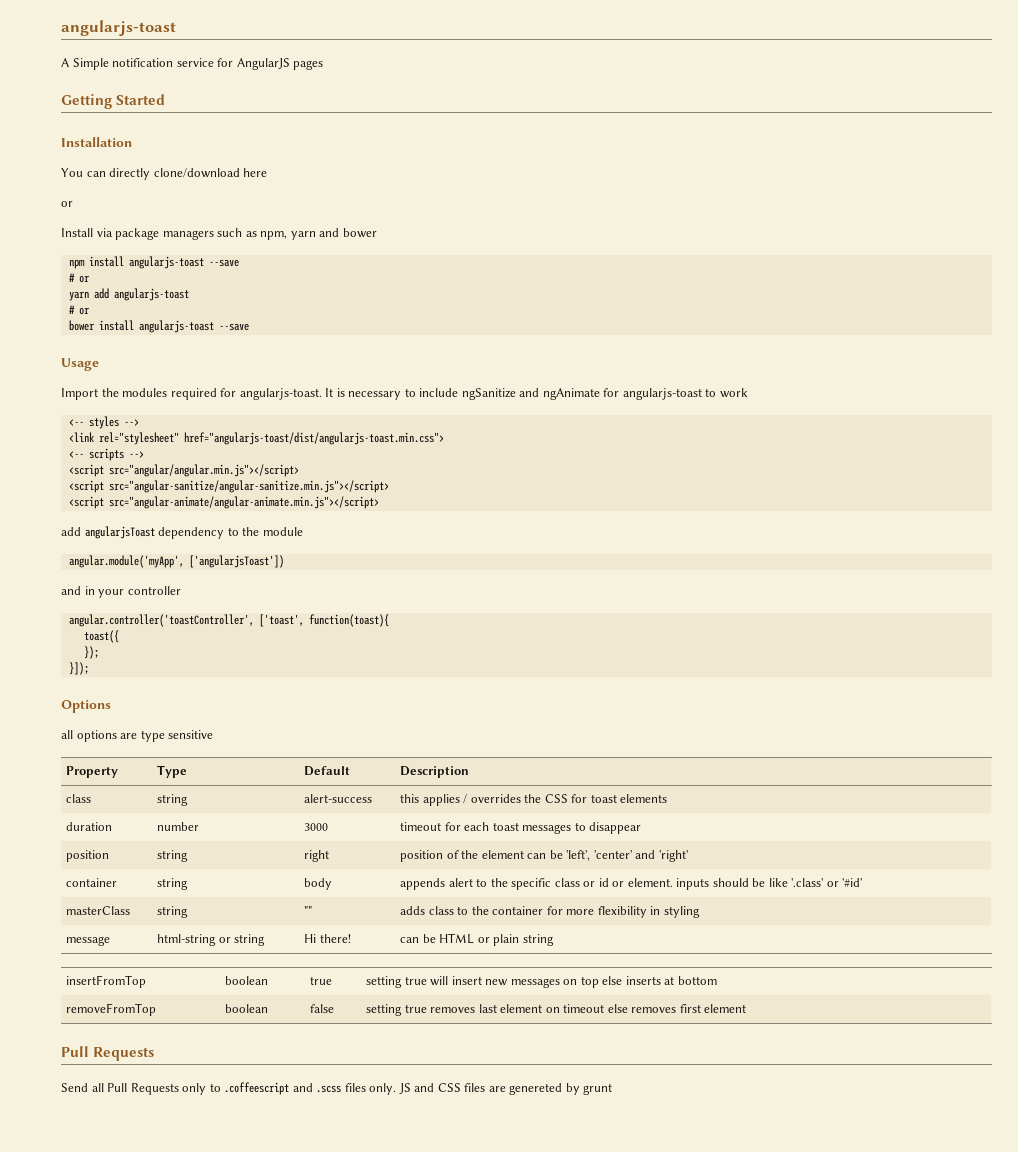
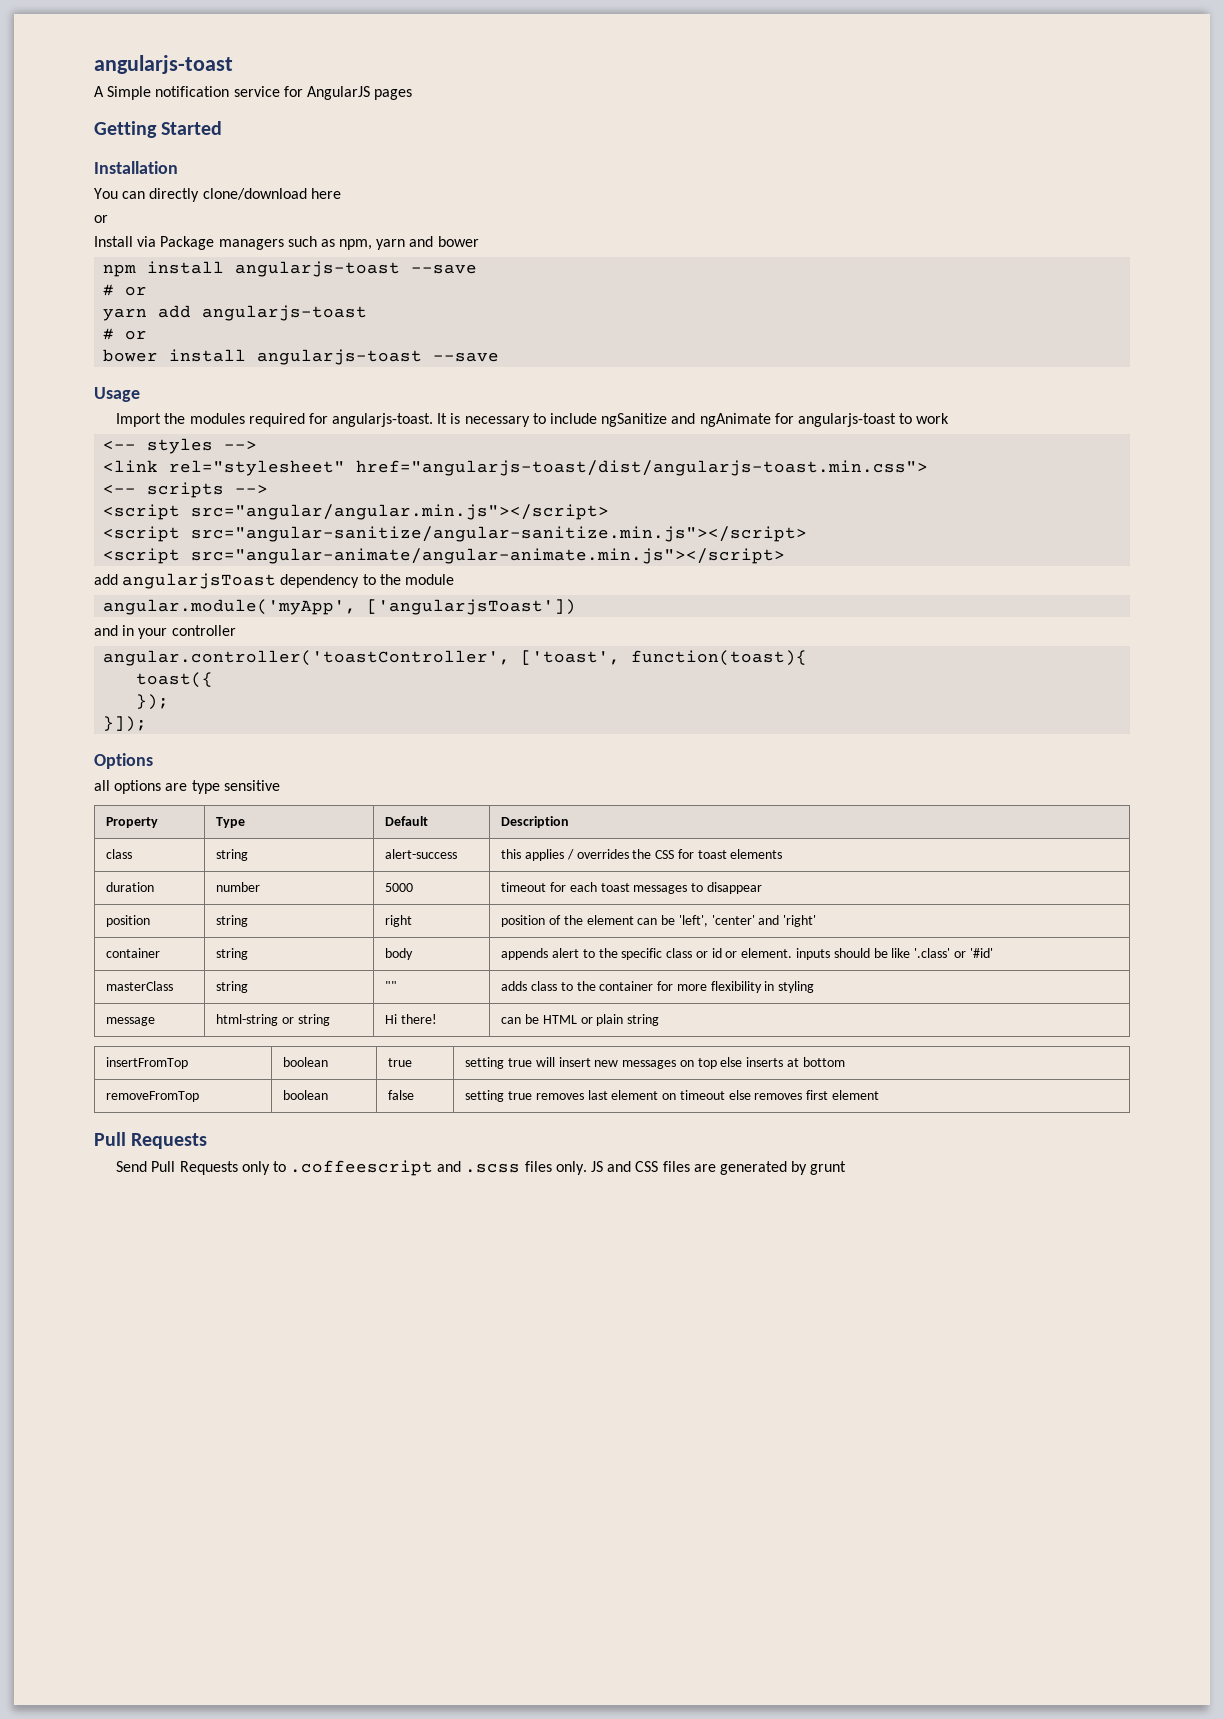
[115,228,160,240] package -> [160,236,215,250] Package
[304,823,329,831] 3000 -> [385,883,414,892] 5000
[91,1083,104,1092] all -> (148, 1166) none
[509,1083,563,1095] genereted -> [719,1161,787,1175] generated

